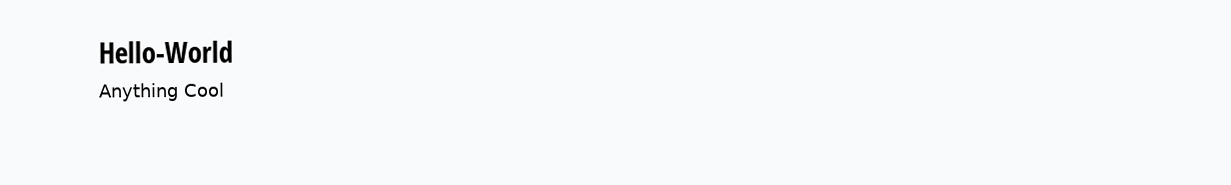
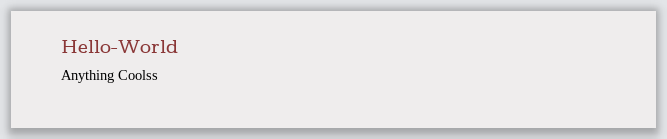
[183,82,225,97] Cool -> [118,70,158,80] Coolss

